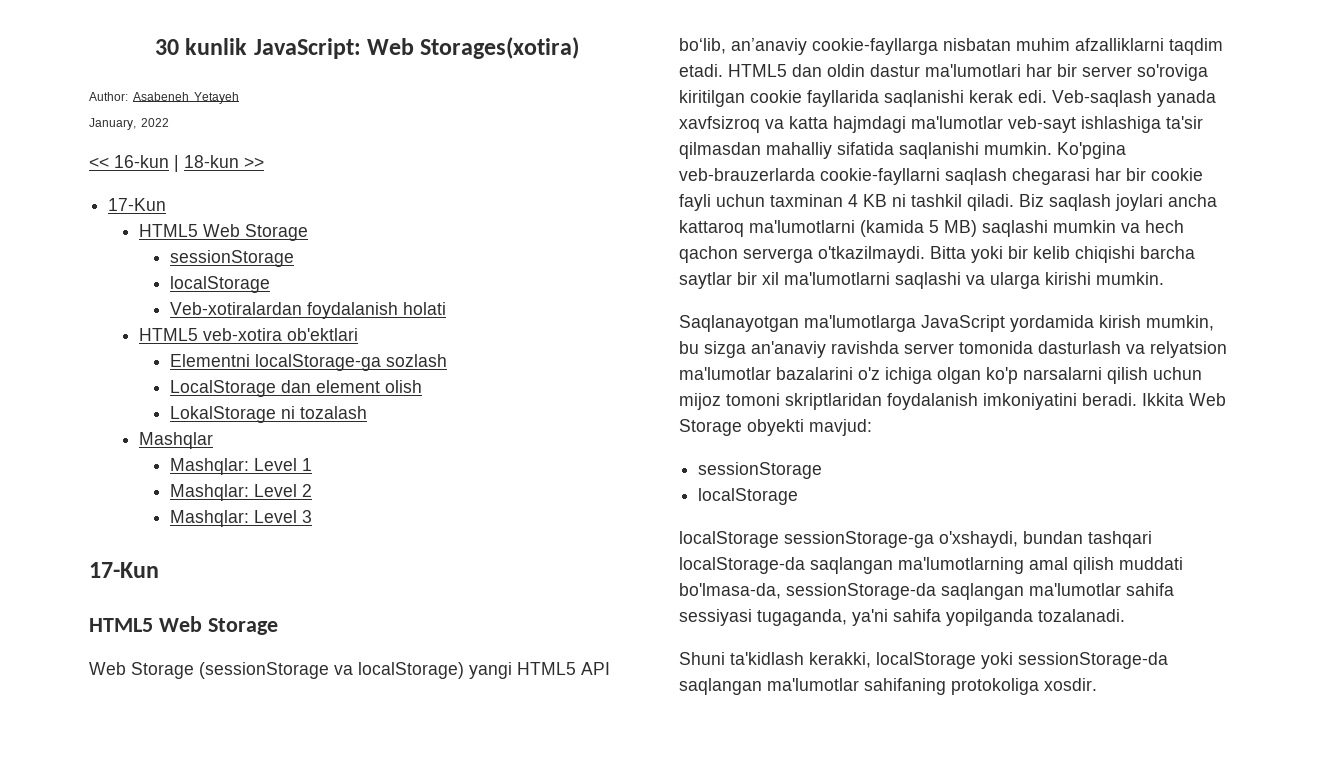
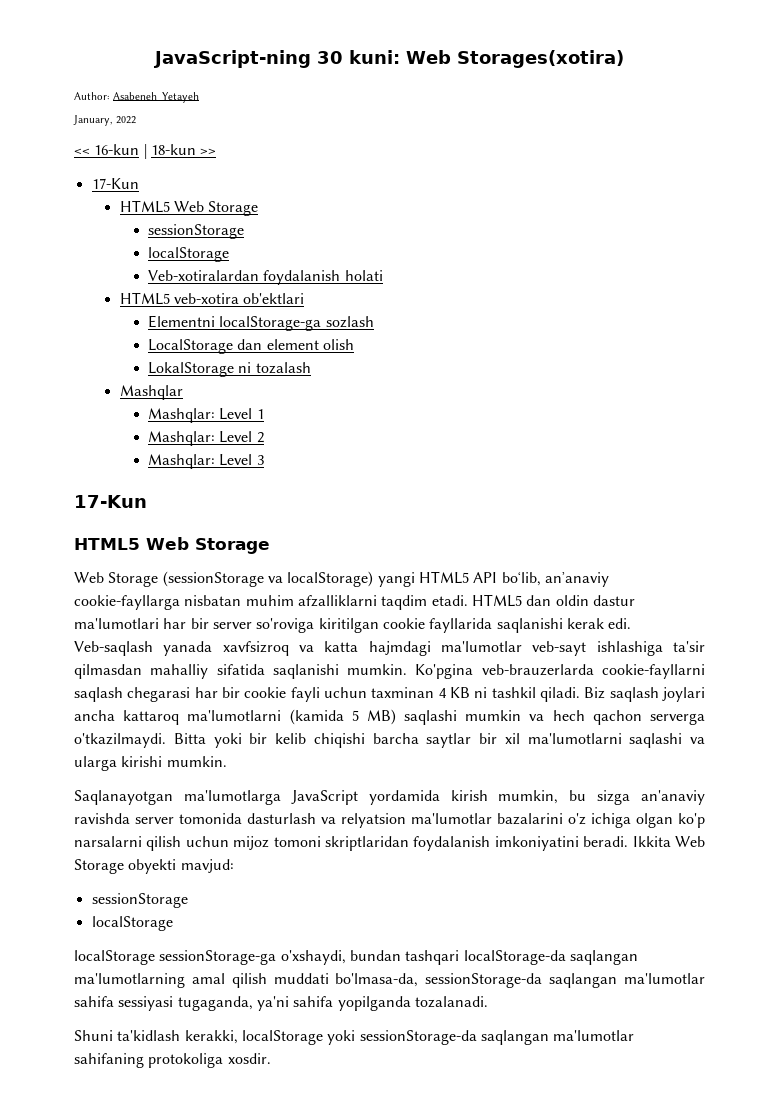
[154,38,361,59] 30 kunlik JavaScript: -> [153,50,400,68] JavaScript-ning 30 kuni:

